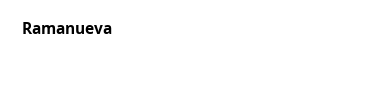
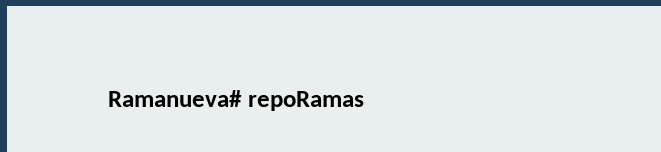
[22,22,112,34] Ramanueva -> [108,90,364,111] Ramanueva# repoRamas

